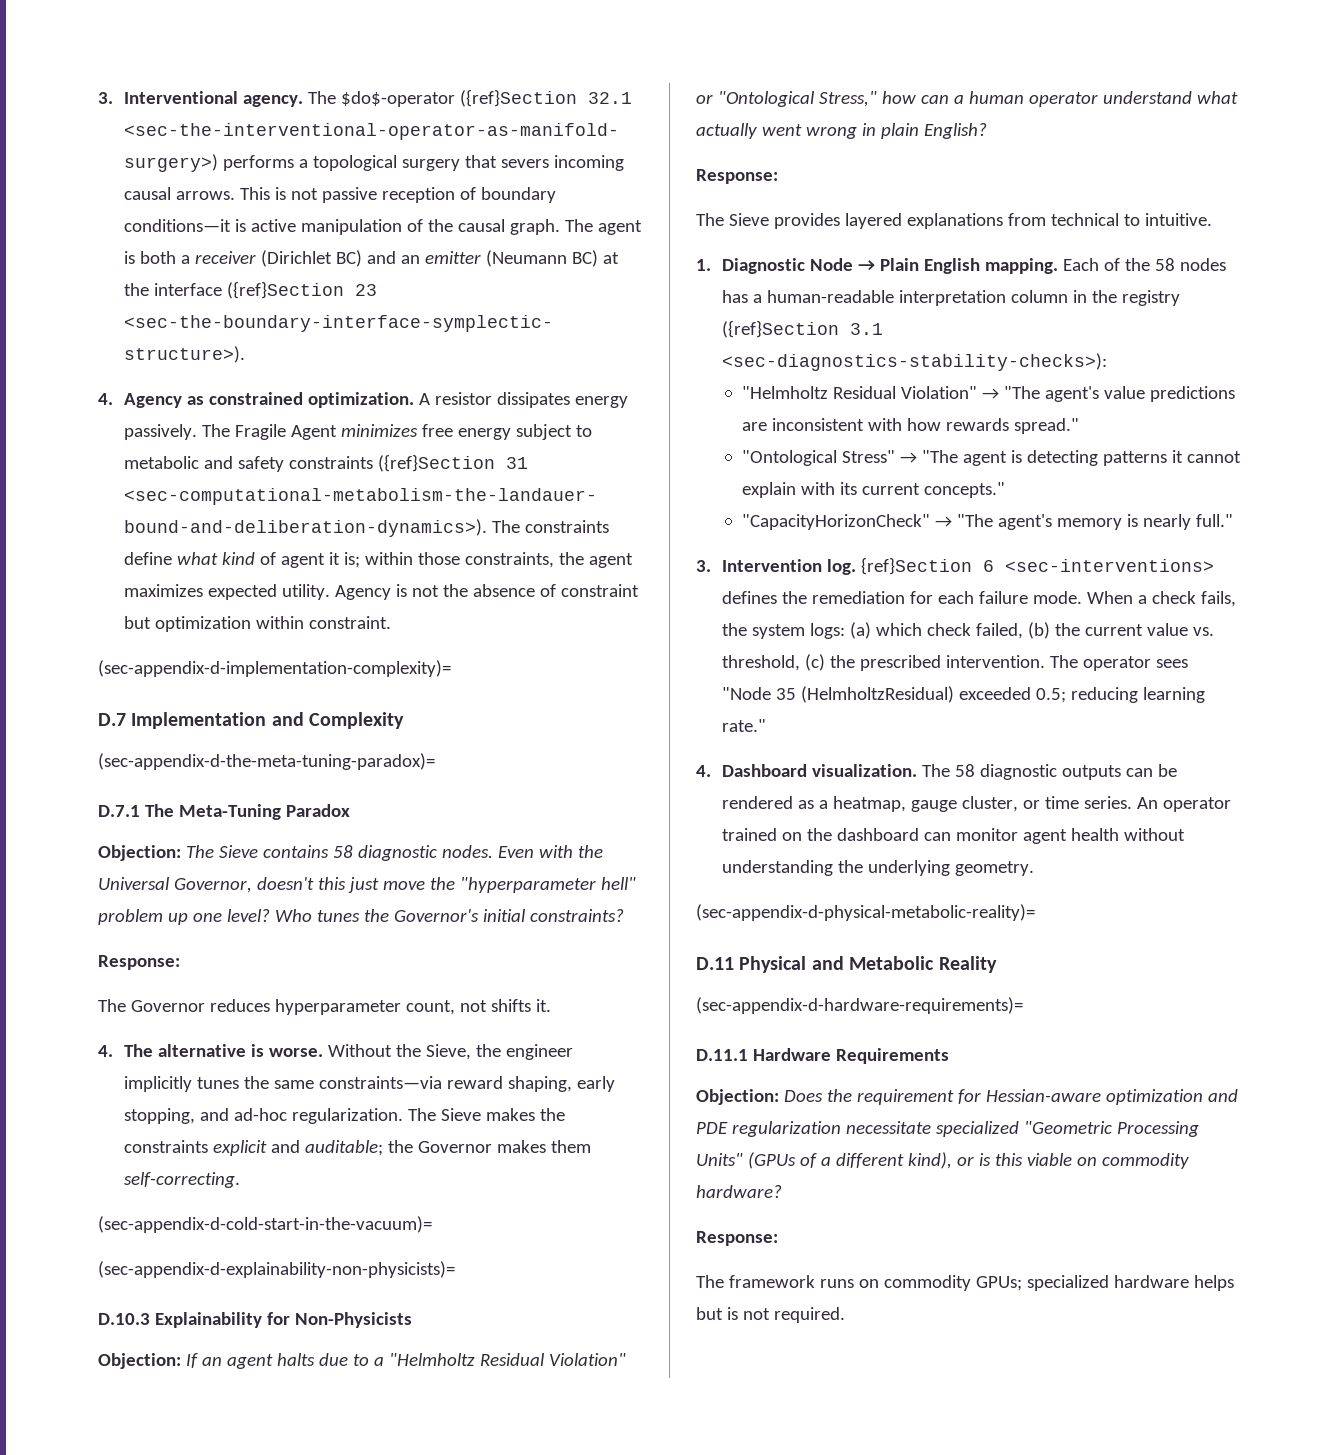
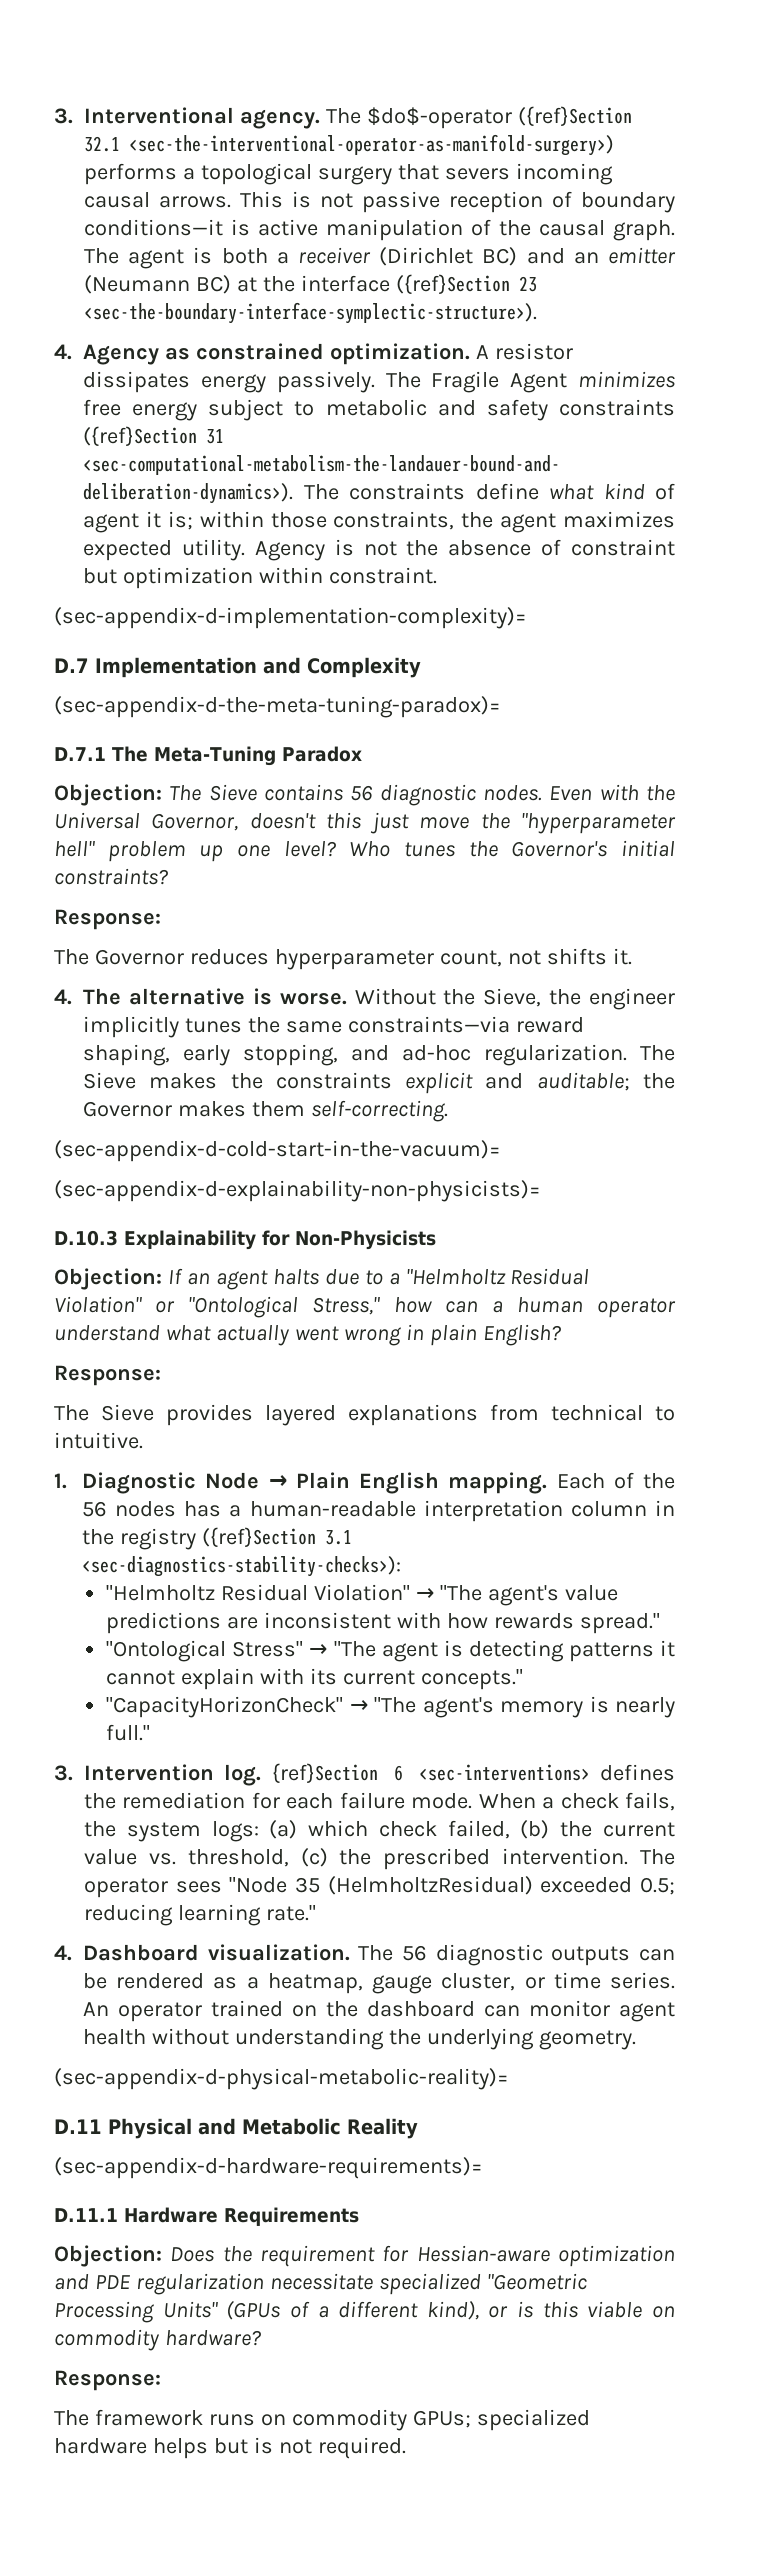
[332,845,353,858] 58 -> [350,785,374,801] 56
[1154,258,1175,271] 58 -> [82,1501,108,1517] 56
[954,764,975,777] 58 -> [402,1945,427,1961] 56

